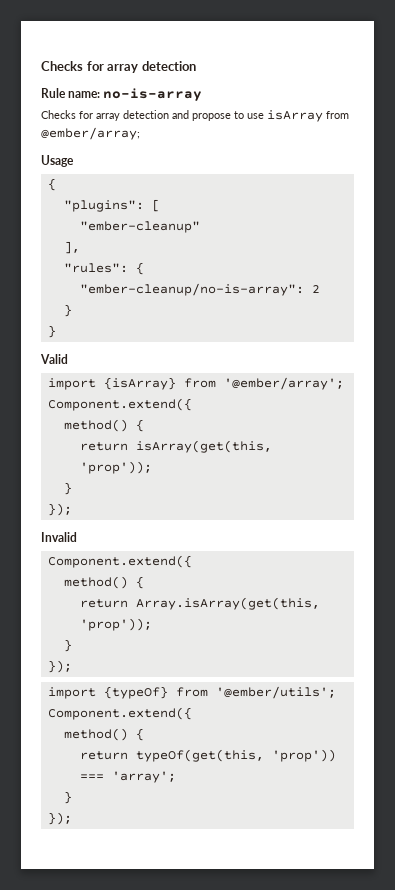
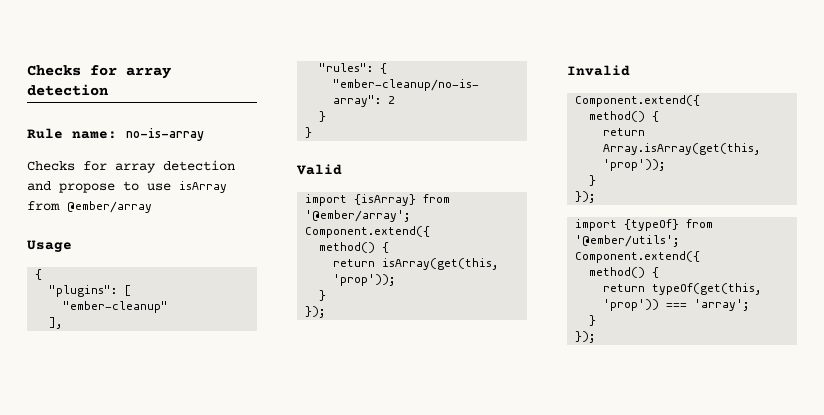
[41,127,140,140] @ember/array; -> [67,201,152,213] @ember/array

